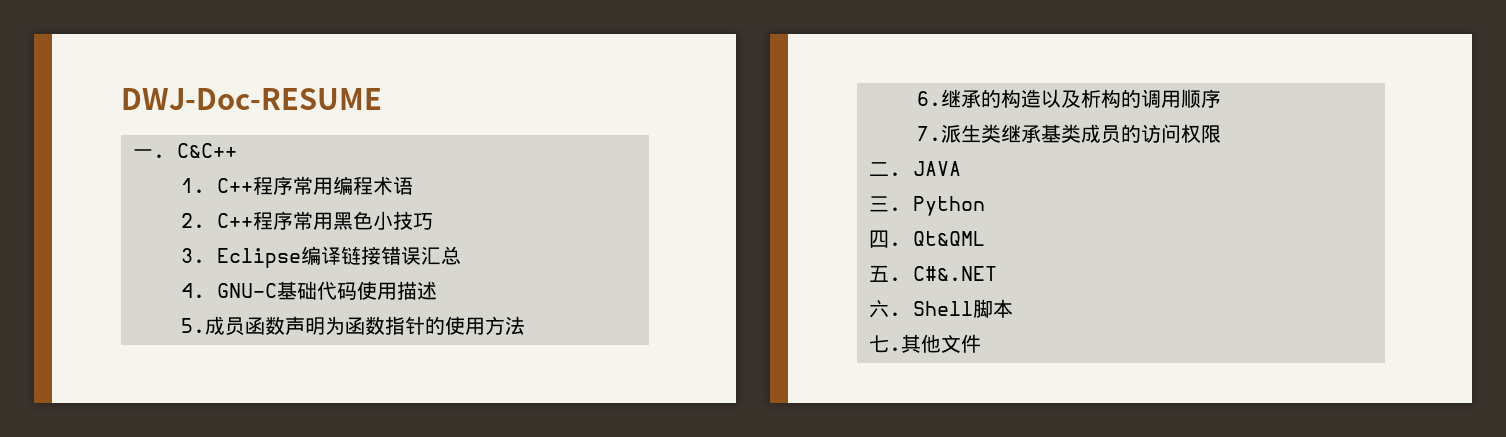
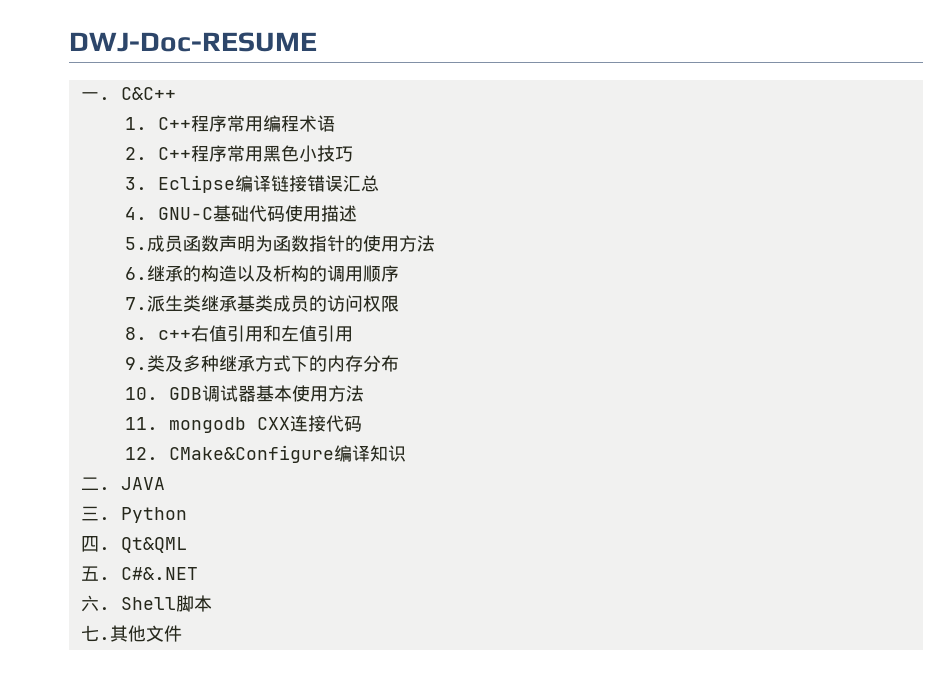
(1222, 134) none -> [125,325,353,342] [125,355,399,372] [125,385,364,402] [125,415,362,433] [125,445,406,463] // 8. c++右值引用和左值引用 // 9.类及多种继承方式下的内存分布 // 10. GDB调试器基本使用方法 // 11. mongodb CXX连接代码 // 12. CMake&Configure编译知识

